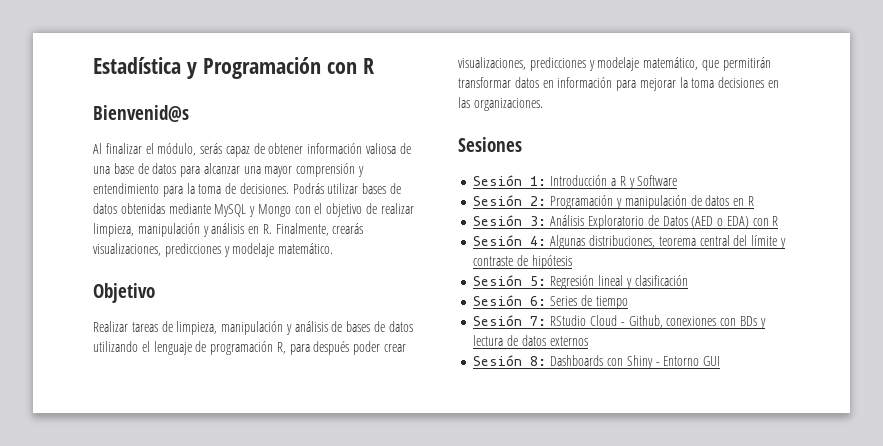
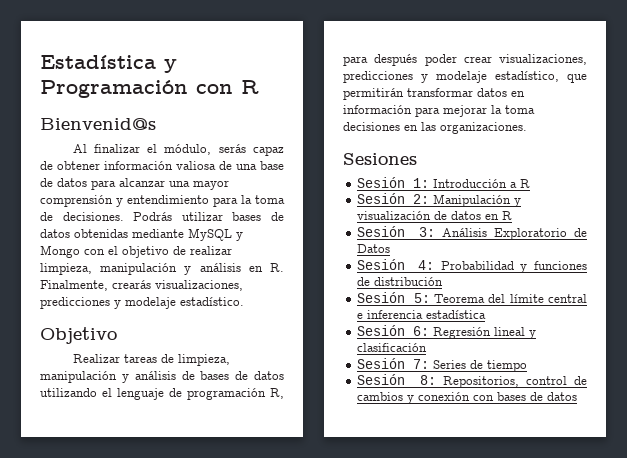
[278,243,334,254] matemático. -> [180,297,244,306] estadístico.
[643,57,699,70] matemático, -> [495,71,559,82] estadístico,
[628,175,678,189] y Software -> (531, 183) none
[550,195,687,209] Programación y manipulación -> [433,194,522,207] [357,211,432,220] Manipulación y visualización
[691,216,779,228] [473,235,786,249] [473,255,572,269] [473,275,547,286] (AED o EDA) con R // Sesión 4: Algunas distribuciones, teorema central del límite y contraste de hipótesis // Sesión 5: -> [357,259,587,273] [357,277,444,286] [357,292,587,303] [357,310,487,319] [357,325,430,336] // Sesión 4: Probabilidad y funciones de distribución // Sesión 5: Teorema del límite central e inferencia estadística // Sesión 6:
[530,296,547,306] 6: -> [413,359,430,369] 7:
[530,315,766,329] [473,335,588,346] [473,355,721,369] 7: RStudio Cloud - Github, conexiones con BDs y lectura de datos externos // Sesión 8: Dashboards con Shiny - Entorno GUI -> [419,375,587,388] [357,392,578,404] 8: Repositorios, control de cambios y conexión con bases de datos

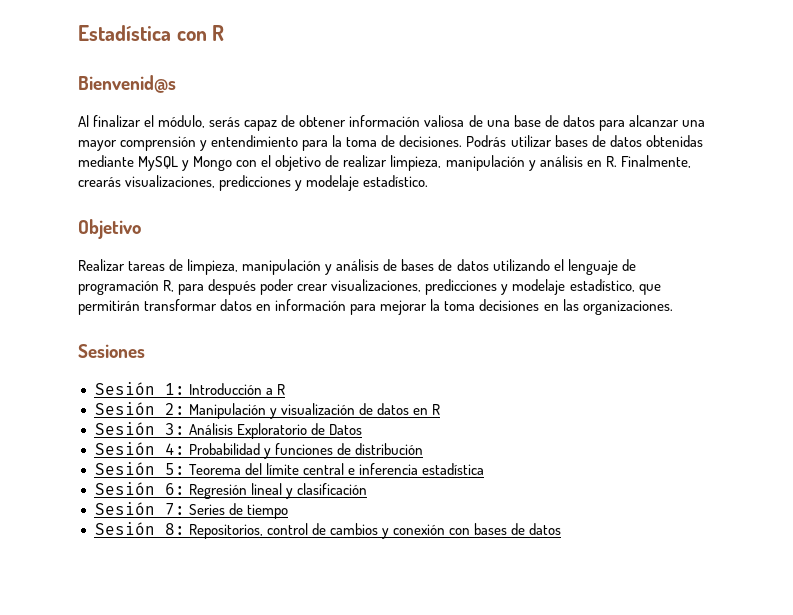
[164,59,177,73] [40,80,188,98] y Programación -> (171, 33) none

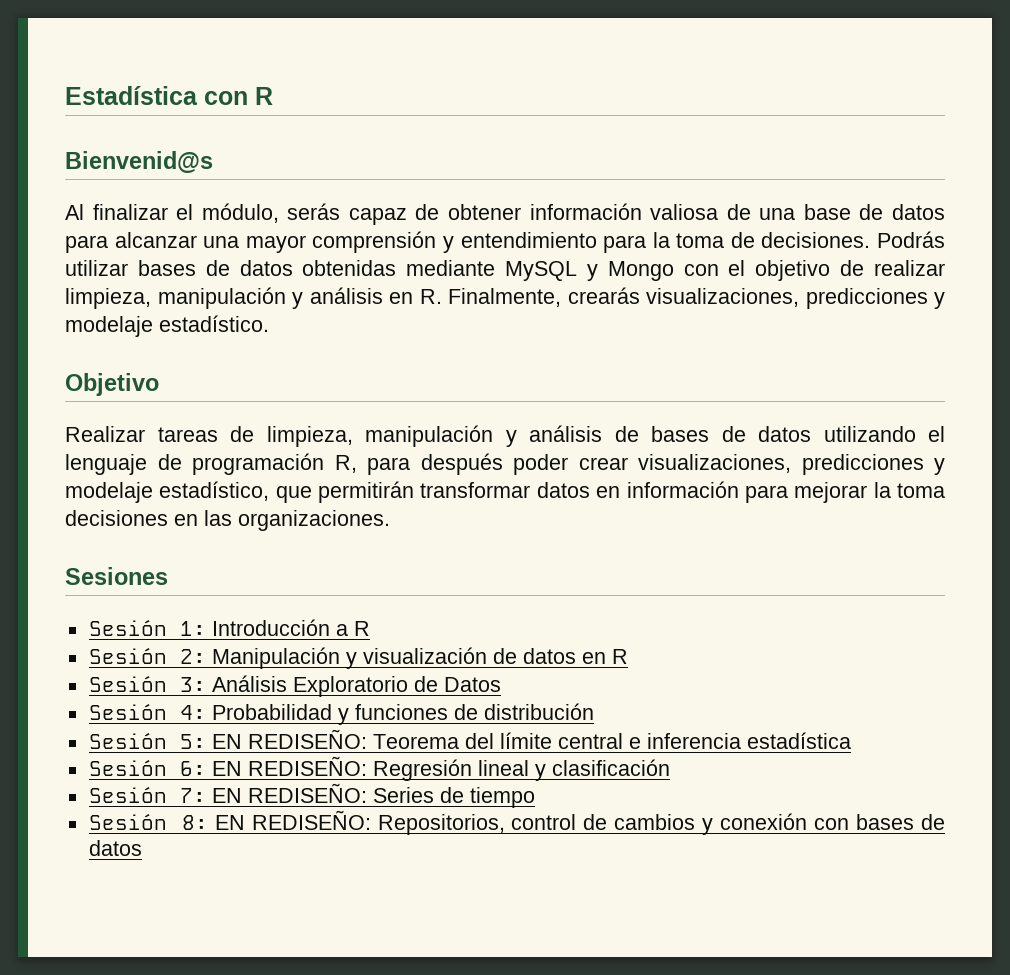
(185, 469) none -> [211,729,367,749] EN REDISEÑO:
(185, 489) none -> [211,756,367,776] EN REDISEÑO:
(185, 509) none -> [211,783,367,803] EN REDISEÑO:
(185, 529) none -> [214,810,371,830] EN REDISEÑO:

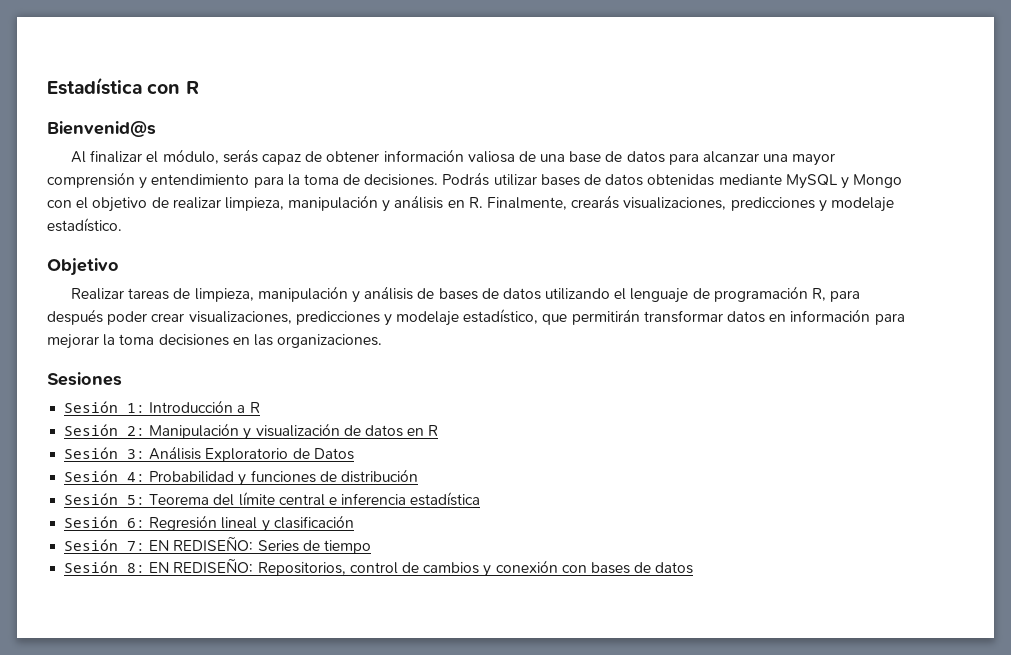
[211,729,367,749] EN REDISEÑO: -> (146, 500) none
[211,756,367,776] EN REDISEÑO: -> (146, 523) none

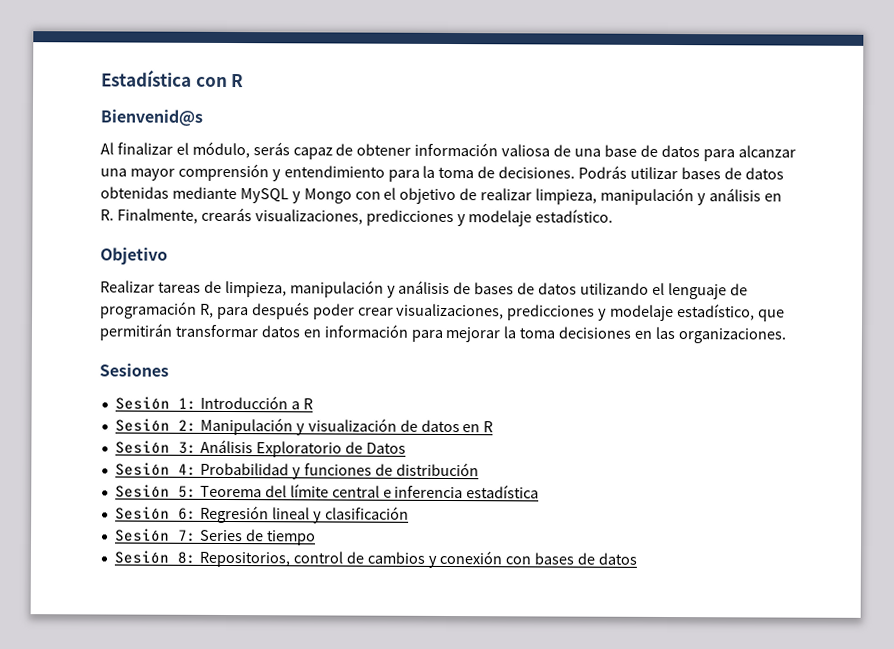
[149,536,254,551] EN REDISEÑO: -> (197, 535) none
[149,558,254,573] EN REDISEÑO: -> (196, 557) none

